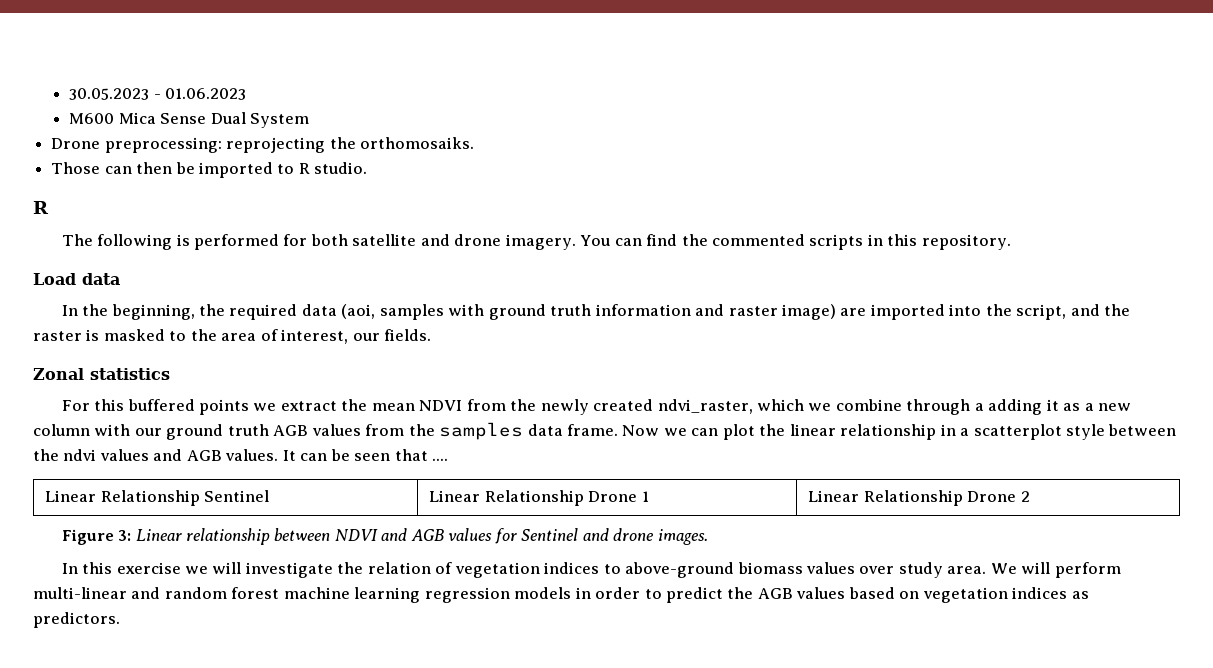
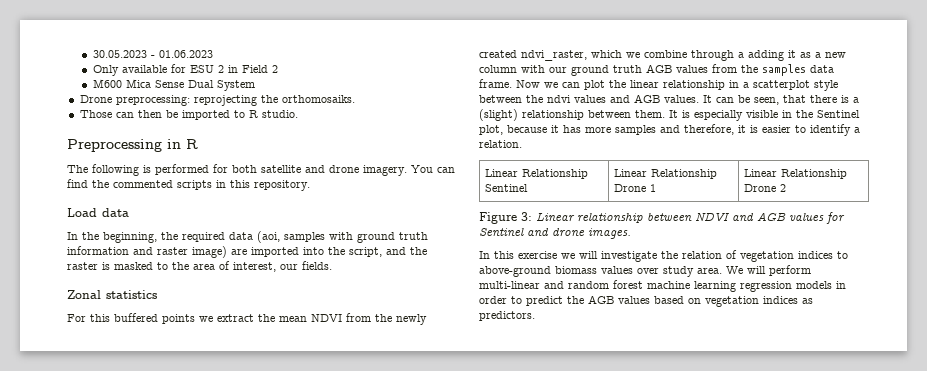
(247, 94) none -> [92,64,278,76] // Only available for ESU 2 in Field 2
(368, 168) none -> [67,139,181,152] Preprocessing in
[354,449,449,461] seen that .... -> [754,95,859,105] [479,109,860,121] [479,124,860,136] [479,140,522,148] seen, that there is a (slight) relationship between them. It is especially visible in the Sentinel plot, because it has more samples and therefore, it is easier to identify a relation.

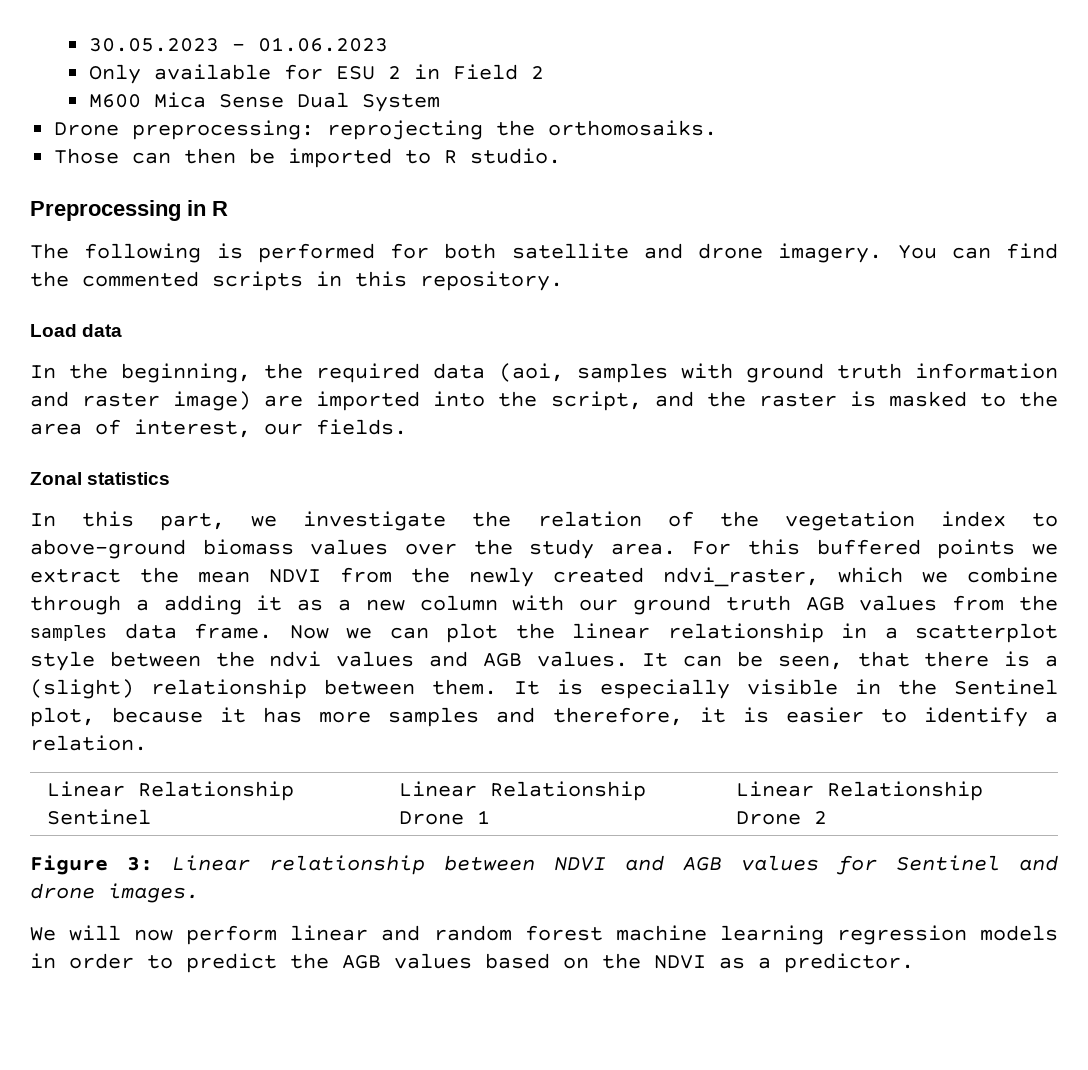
(157, 294) none -> [30,511,1059,531] [30,539,676,559] In this part, we investigate the relation of the vegetation index to above-ground biomass values over the study area.
[479,250,848,262] [479,265,811,277] [479,281,540,289] In this exercise we will investigate the relation of vegetation indices to above-ground biomass values over study area. We will perform multi-linear -> [30,925,369,945] We will now perform linear
[705,296,813,307] [479,311,535,321] vegetation indices as predictors. -> [602,953,914,973] the NDVI as a predictor.

